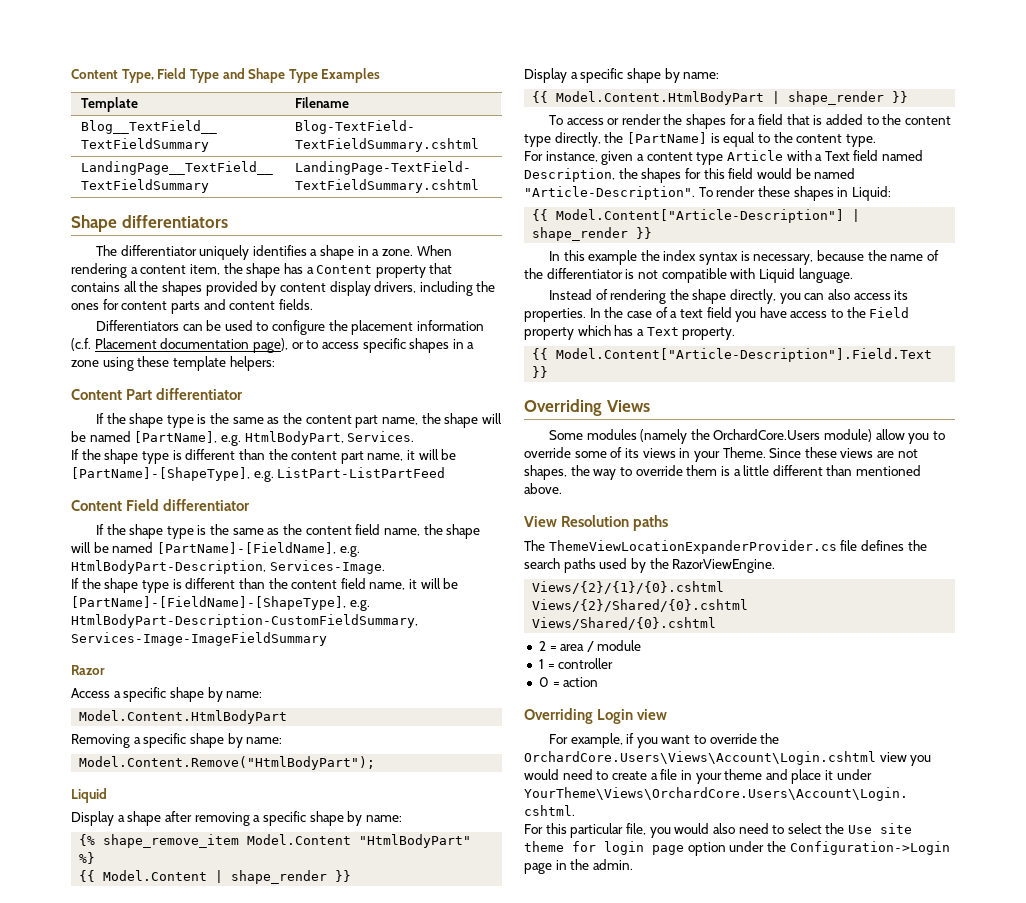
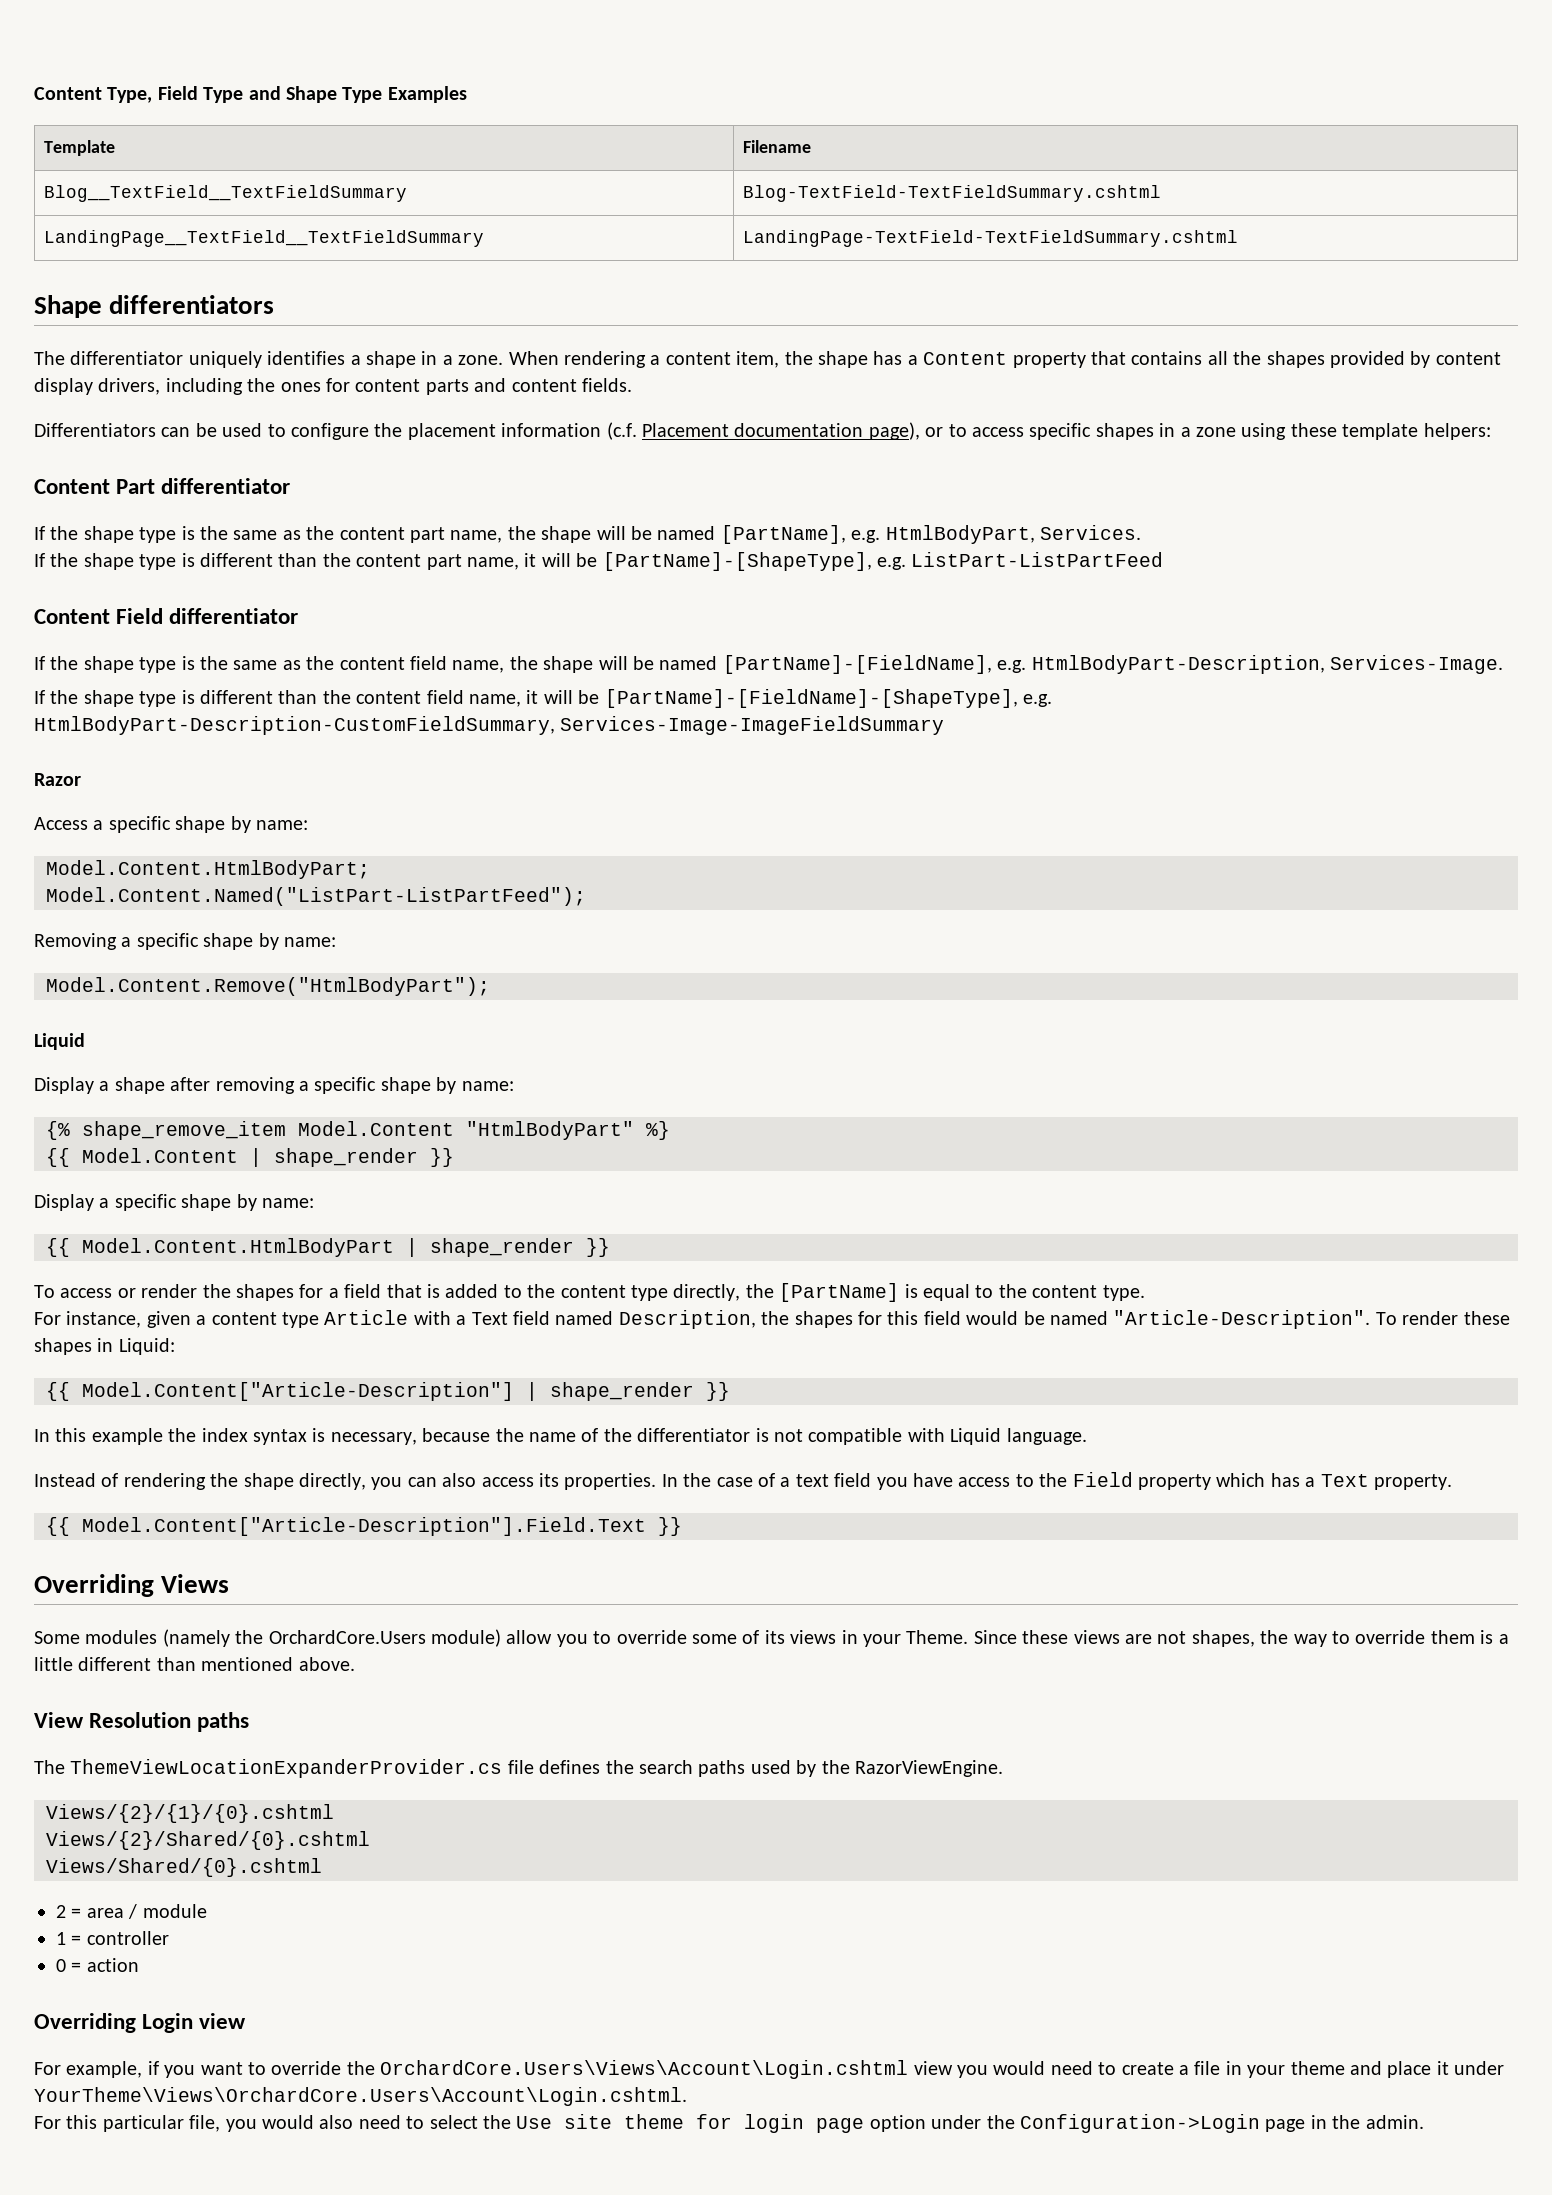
[79,710,288,724] Model.Content.HtmlBodyPart -> [46,860,370,879] [46,887,586,906] Model.Content.HtmlBodyPart; // Model.Content.Named("ListPart-ListPartFeed");

